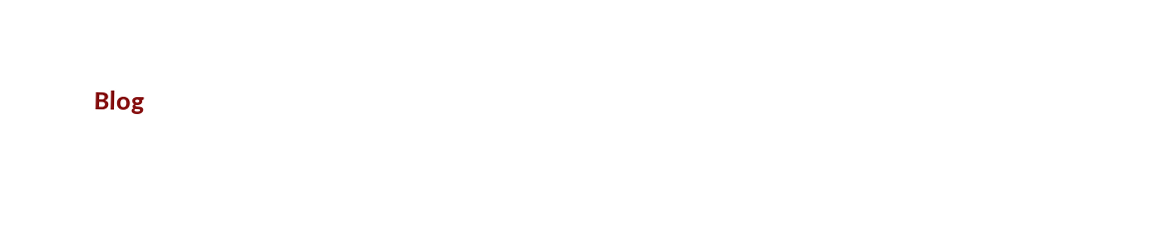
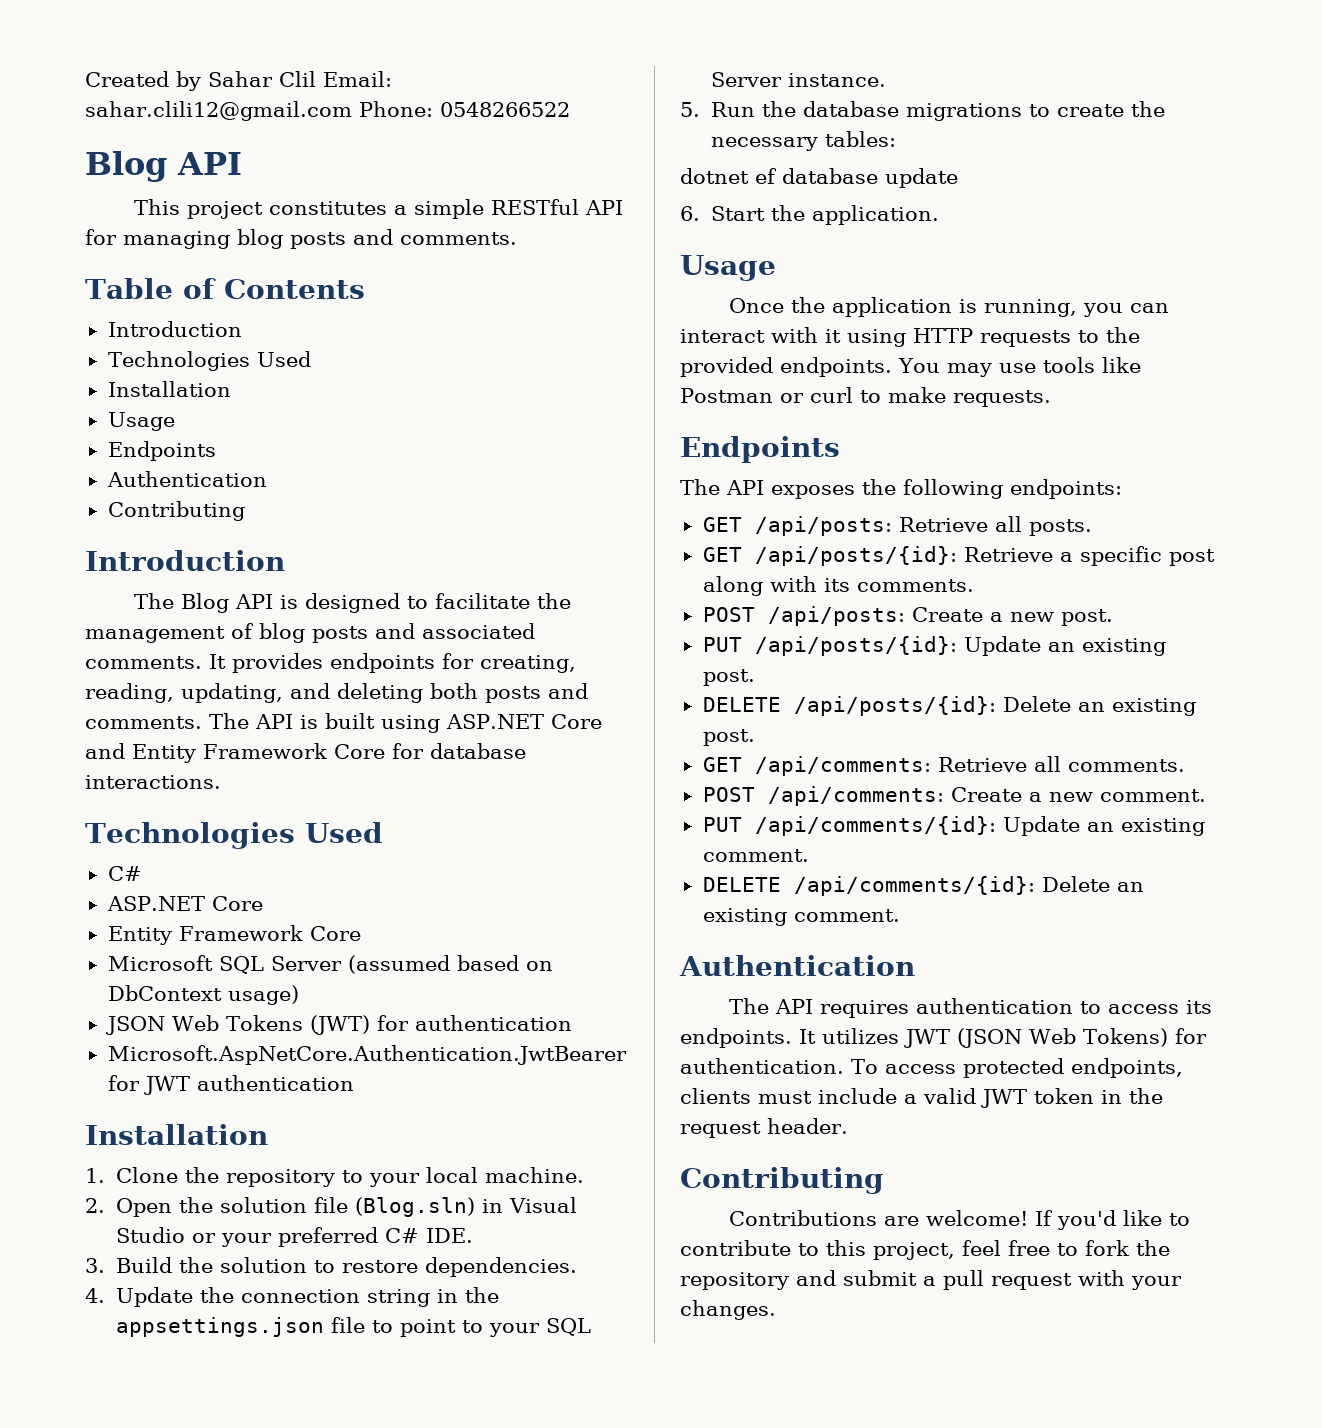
[93,90,145,115] Blog -> [85,71,392,91] [85,101,570,121] [85,151,242,182] [133,199,623,219] [85,229,517,249] [85,278,365,299] [107,321,242,337] [107,351,311,371] [107,381,231,397] [107,412,175,431] [107,441,216,461] [106,471,267,487] [107,501,245,521] [85,550,285,571] [133,593,571,613] [85,623,535,643] [85,653,576,673] [85,683,588,703] [85,713,602,733] [85,743,526,763] [85,775,221,789] [85,822,383,849] [107,866,142,881] [106,896,263,911] [107,925,361,945] [107,955,553,974] [107,985,299,1005] [105,1015,572,1035] [107,1045,627,1065] [107,1075,354,1095] [85,1124,268,1145] [85,1167,585,1187] [85,1197,578,1217] [116,1227,474,1247] [85,1257,578,1277] [85,1287,500,1307] [116,1317,592,1337] [711,72,887,87] [680,101,1166,121] [711,131,897,151] [680,168,958,188] [680,205,940,225] [680,255,776,281] [728,297,1169,317] [680,327,1140,347] [680,357,1141,377] [680,387,1051,407] [680,436,840,463] [680,479,1122,499] [702,516,1092,536] [702,546,1215,566] [702,576,974,596] [702,606,1113,626] [702,636,1166,656] [702,669,755,686] [702,696,1196,716] [702,729,755,746] [702,756,1185,776] [702,786,1206,806] [702,816,1205,836] [702,849,809,862] [702,876,1144,896] [702,908,900,926] [679,955,915,976] [728,998,1212,1018] [680,1028,1207,1048] [680,1058,1183,1078] [680,1088,1163,1108] [680,1118,848,1138] [680,1167,884,1194] [728,1210,1190,1230] [680,1240,1170,1260] [680,1270,1182,1290] [680,1300,776,1320] Created by Sahar Clil Email: sahar.clili12@gmail.com Phone: 0548266522 // Blog API // This project constitutes a simple RESTful API for managing blog posts and comments. // Table of Contents // Introduction // Technologies Used // Installation // Usage // Endpoints // Authentication // Contributing // Introduction // The Blog API is designed to facilitate the management of blog posts and associated comments. It provides endpoints for creating, reading, updating, and deleting both posts and comments. The API is built using ASP.NET Core and Entity Framework Core for database interactions. // Technologies Used // C# // ASP.NET Core // Entity Framework Core // Microsoft SQL Server (assumed based on DbContext usage) // JSON Web Tokens (JWT) for authentication // Microsoft.AspNetCore.Authentication.JwtBearer for JWT authentication // Installation // 1. Clone the repository to your local machine. // 2. Open the solution file (Blog.sln) in Visual Studio or your preferred C# IDE. // 3. Build the solution to restore dependencies. // 4. Update the connection string in the appsettings.json file to point to your SQL Server instance. // 5. Run the database migrations to create the necessary tables: // dotnet ef database update // 6. Start the application. // Usage // Once the application is running, you can interact with it using HTTP requests to the provided endpoints. You may use tools like Postman or curl to make requests. // Endpoints // The API exposes the following endpoints: // GET /api/posts: Retrieve all posts. // GET /api/posts/{id}: Retrieve a specific post along with its comments. // POST /api/posts: Create a new post. // PUT /api/posts/{id}: Update an existing post. // DELETE /api/posts/{id}: Delete an existing post. // GET /api/comments: Retrieve all comments. // POST /api/comments: Create a new comment. // PUT /api/comments/{id}: Update an existing comment. // DELETE /api/comments/{id}: Delete an existing comment. // Authentication // The API requires authentication to access its endpoints. It utilizes JWT (JSON Web Tokens) for authentication. To access protected endpoints, clients must include a valid JWT token in the request header. // Contributing // Contributions are welcome! If you'd like to contribute to this project, feel free to fork the repository and submit a pull request with your changes.

